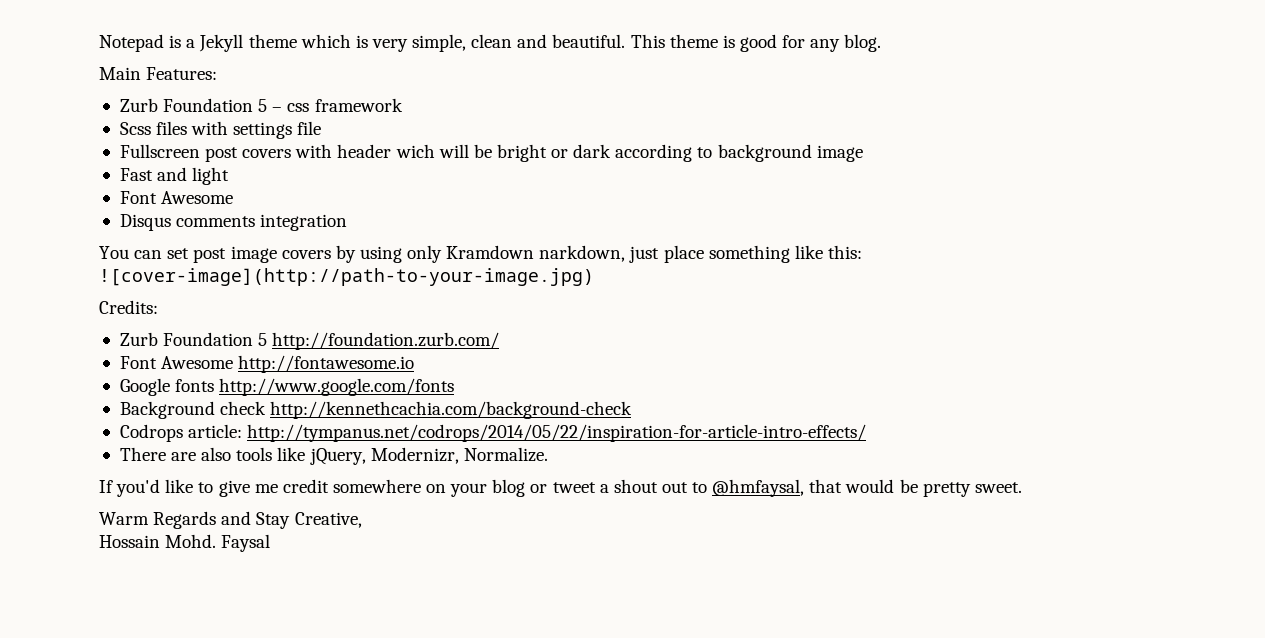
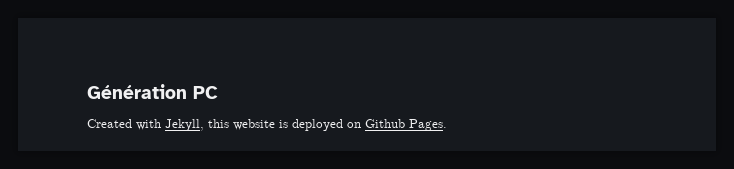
[99,34,882,52] [99,67,218,80] [119,98,403,112] [119,121,322,139] [119,144,863,162] [119,167,230,185] [119,191,234,204] [119,214,348,231] [99,245,862,263] [99,268,594,286] [99,300,158,314] [119,332,500,350] [119,355,415,373] [119,378,455,396] [119,401,633,419] [119,424,867,442] [119,447,548,465] [99,479,1022,497] [99,511,362,529] [99,534,271,552] Notepad is a Jekyll theme which is very simple, clean and beautiful. This theme is good for any blog. // Main Features: // Zurb Foundation 5 – css framework // Scss files with settings file // Fullscreen post covers with header wich will be bright or dark according to background image // Fast and light // Font Awesome // Disqus comments integration // You can set post image covers by using only Kramdown narkdown, just place something like this: ![cover-image](http://path-to-your-image.jpg) // Credits: // Zurb Foundation 5 http://foundation.zurb.com/ // Font Awesome http://fontawesome.io // Google fonts http://www.google.com/fonts // Background check http://kennethcachia.com/background-check // Codrops article: http://tympanus.net/codrops/2014/05/22/inspiration-for-article-intro-effects/ // There are also tools like jQuery, Modernizr, Normalize. // If you'd like to give me credit somewhere on your blog or tweet a shout out to @hmfaysal, that would be pretty sweet. // Warm Regards and Stay Creative, // Hossain Mohd. Faysal -> [87,84,218,99] [87,119,447,131] Génération PC // Created with Jekyll, this website is deployed on Github Pages.

